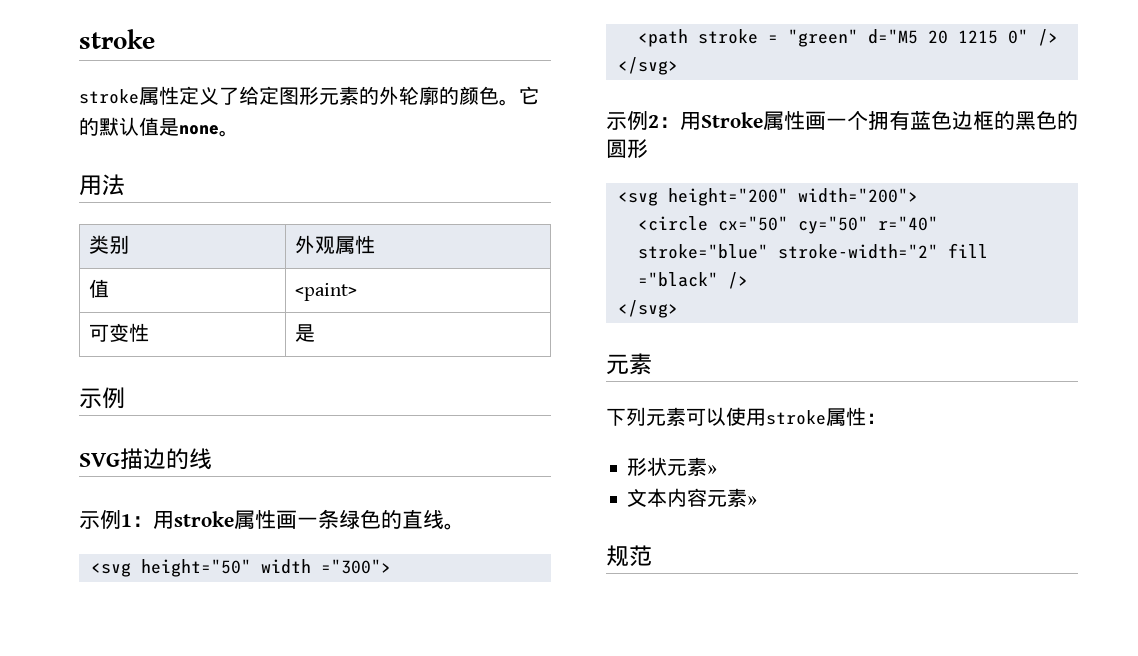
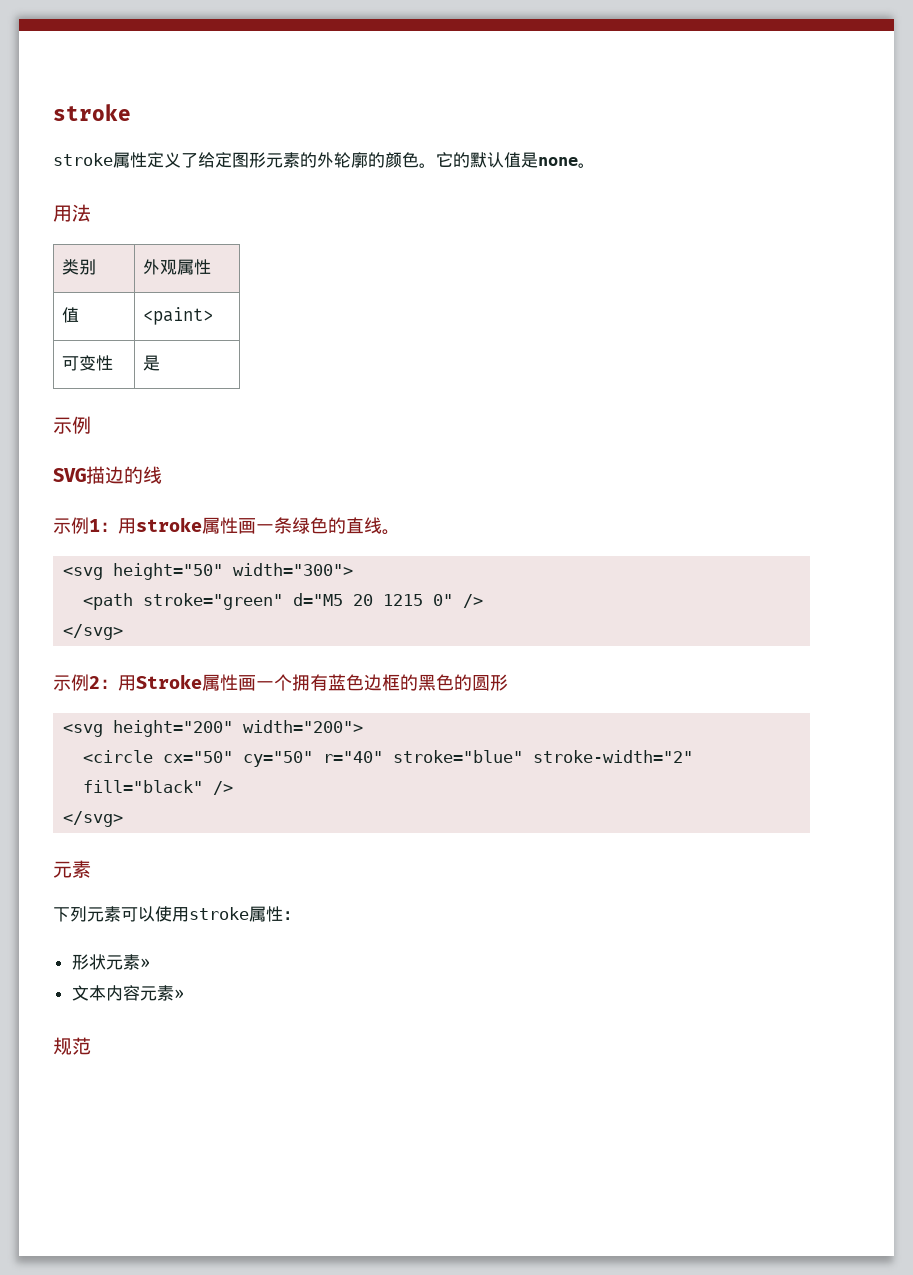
[260,559,391,574] width ="300"> -> [233,563,354,576] width="300">
[697,29,858,47] stroke = "green" -> [143,593,284,610] stroke="green"
[947,243,988,258] [637,272,718,287] fill ="black" -> [83,780,204,793] fill="black"

